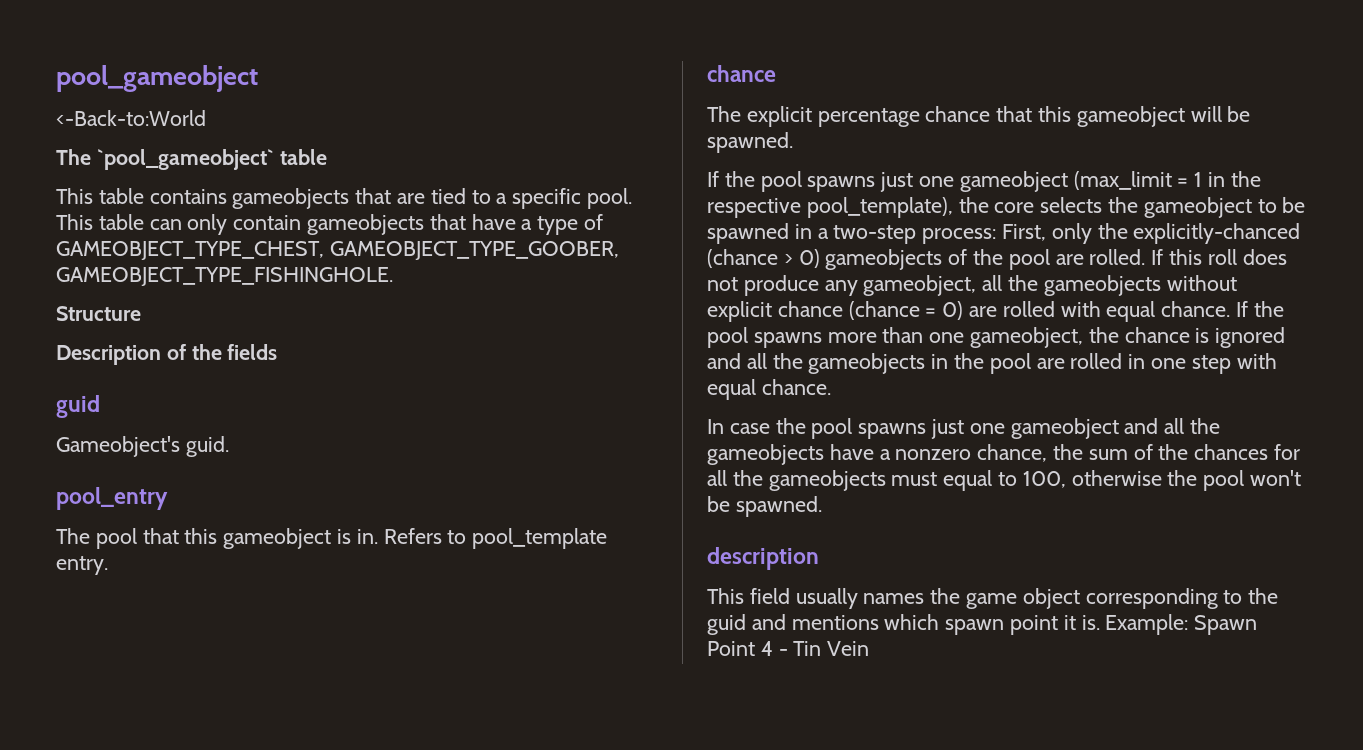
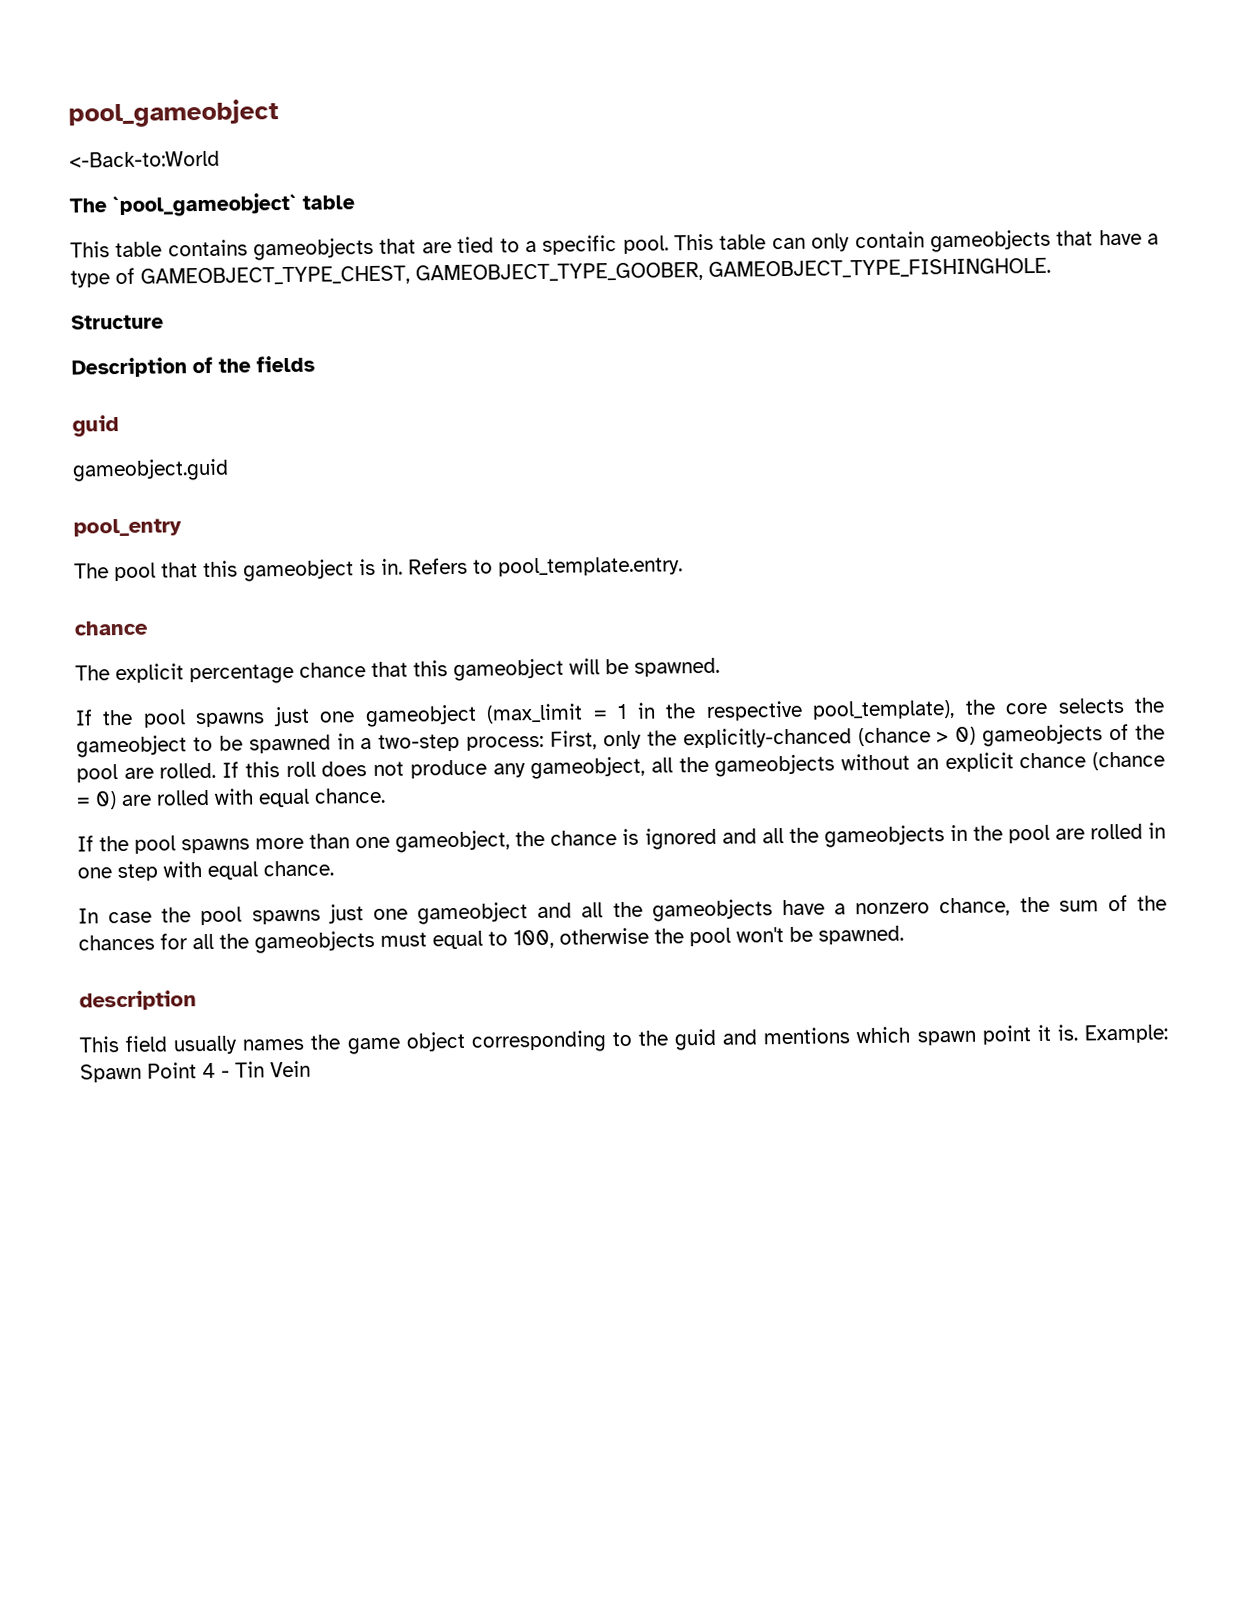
[56,436,229,457] Gameobject's guid. -> [72,458,229,482] gameobject.guid
[472,528,608,549] [56,556,108,575] pool_template entry. -> [498,556,683,577] pool_template.entry.
(1237, 283) none -> [915,758,939,770] an
(1231, 309) none -> (386, 795) //

